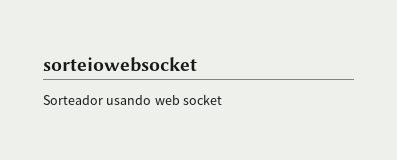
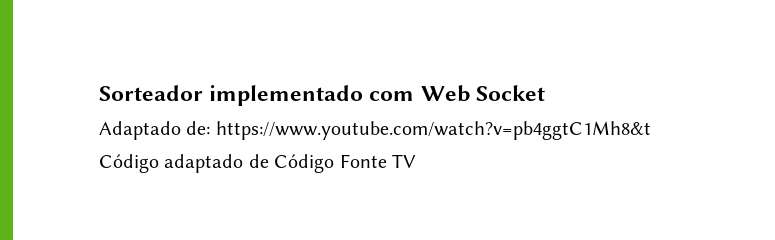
[43,57,197,72] [43,94,223,105] sorteiowebsocket // Sorteador usando web socket -> [99,85,545,106] [99,121,651,140] [99,154,416,173] Sorteador implementado com Web Socket // Adaptado de: https://www.youtube.com/watch?v=pb4ggtC1Mh8&t // Código adaptado de Código Fonte TV

